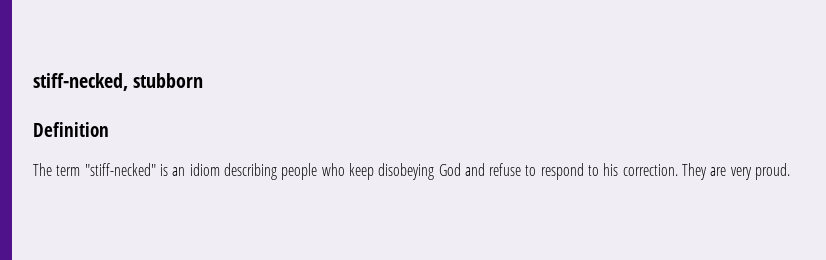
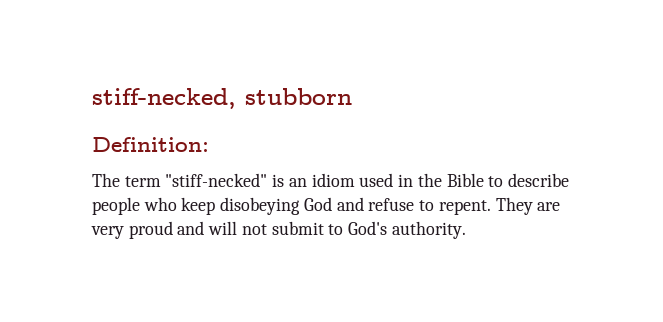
[33,122,109,137] Definition -> [92,137,209,152] Definition:
[223,163,277,180] describing -> [359,173,569,187] used in the Bible to describe
[540,163,791,180] respond to his correction. They are very proud. -> [438,197,561,215] [91,221,466,239] repent. They are very proud and will not submit to God's authority.

